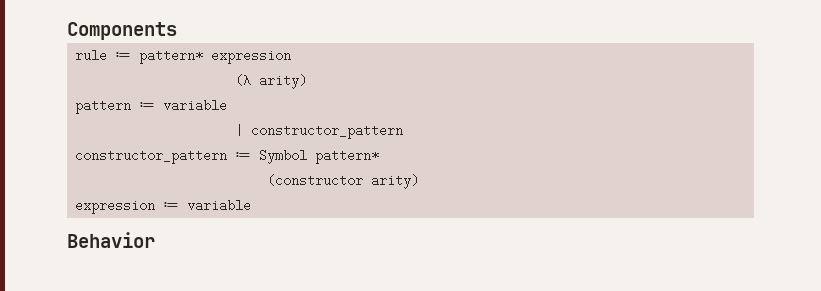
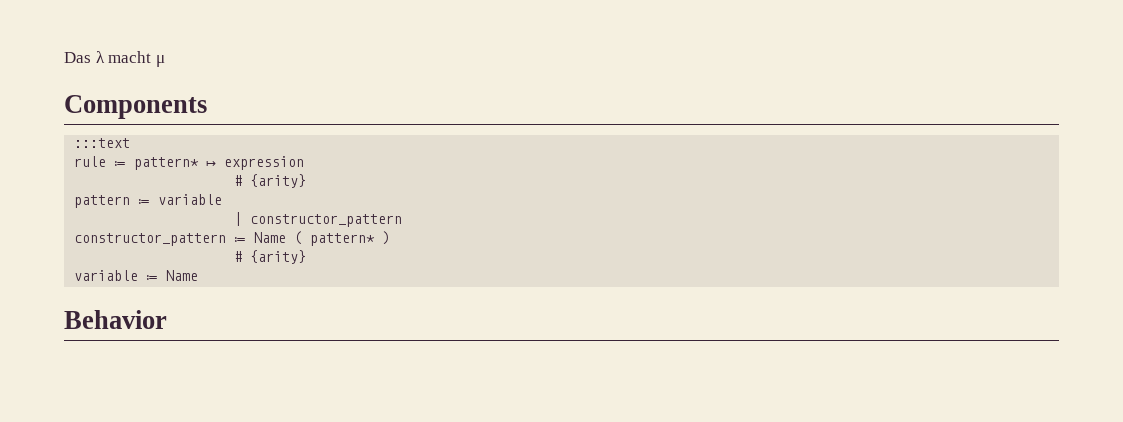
(67, 31) none -> [64,51,165,67] Das λ macht μ //
(177, 31) none -> [74,138,131,148] // :::text
(203, 56) none -> [206,161,217,167] ↦
[234,74,307,89] (λ arity) -> [234,174,307,188] # {arity}
[258,149,379,164] [266,174,419,189] [74,199,251,214] Symbol pattern* // (constructor arity) // expression ≔ variable -> [254,231,391,246] [234,250,307,264] [74,270,199,281] Name ( pattern* ) // # {arity} // variable ≔ Name

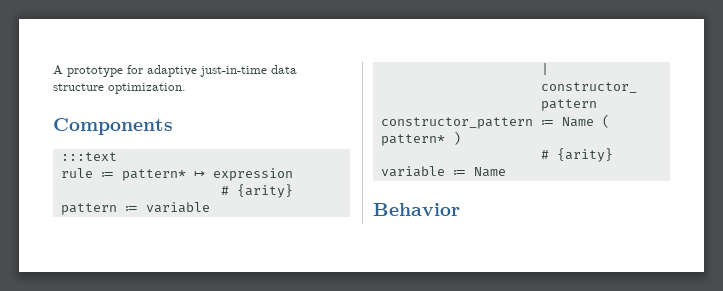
[64,51,165,67] Das λ macht μ -> [53,65,297,77] [53,83,186,94] A prototype for adaptive just-in-time data structure optimization.

